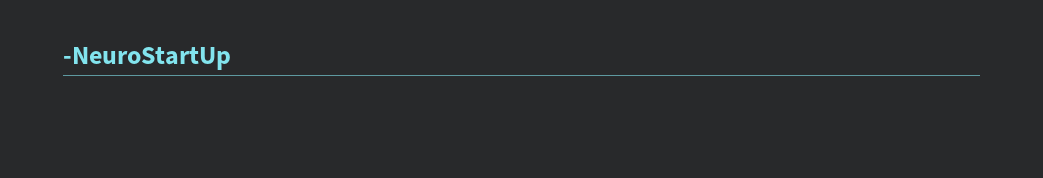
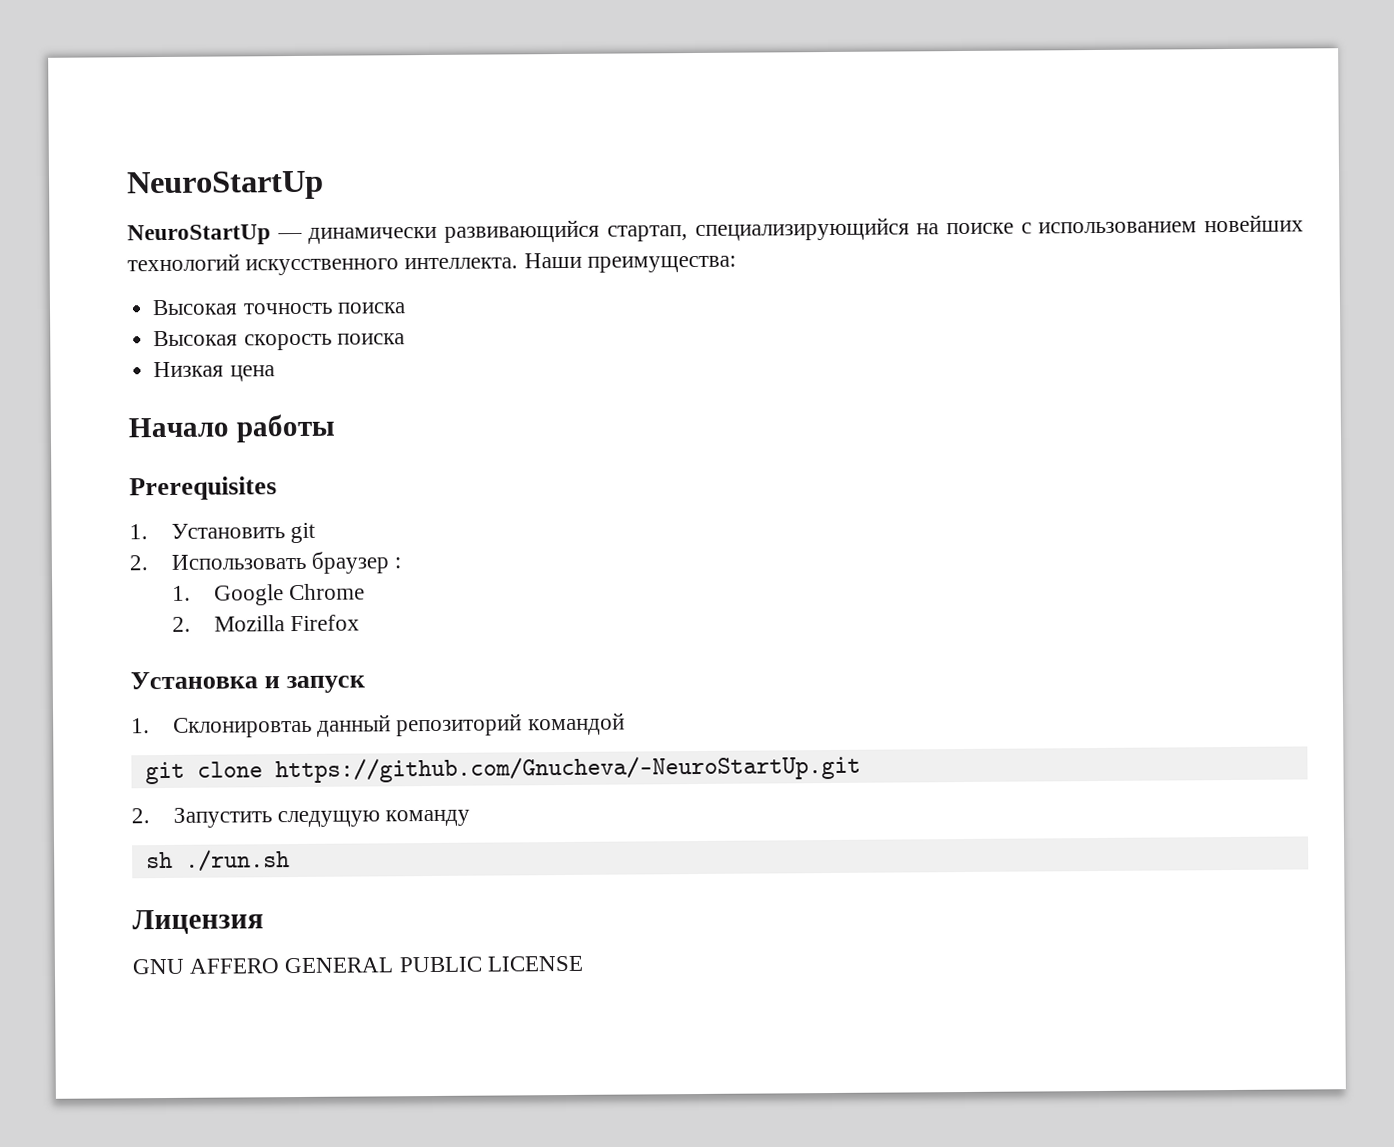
[63,47,231,70] -NeuroStartUp -> [126,170,324,201] [127,214,1304,246] [127,252,736,276] [152,299,406,316] [153,330,405,351] [153,361,275,382] [128,413,336,443] [129,476,277,501] [129,522,317,544] [129,551,402,574] [172,583,366,606] [172,614,361,632] [130,671,366,694] [131,712,625,738] [144,754,861,785] [131,807,471,828] [145,849,290,872] [132,909,264,935] [132,955,583,975] NeuroStartUp // NeuroStartUp — динамически развивающийся стартап, специализирующийся на поиске с использованием новейших технологий искусственного интеллекта. Наши преимущества: // Высокая точность поиска // Высокая скорость поиска // Низкая цена // Начало работы // Prerequisites // 1. Установить git // 2. Использовать браузер : // 1. Google Chrome // 2. Mozilla Firefox // Установка и запуск // 1. Склонировтаь данный репозиторий командой // git clone https://github.com/Gnucheva/-NeuroStartUp.git // 2. Запустить следущую команду // sh ./run.sh // Лицензия // GNU AFFERO GENERAL PUBLIC LICENSE

